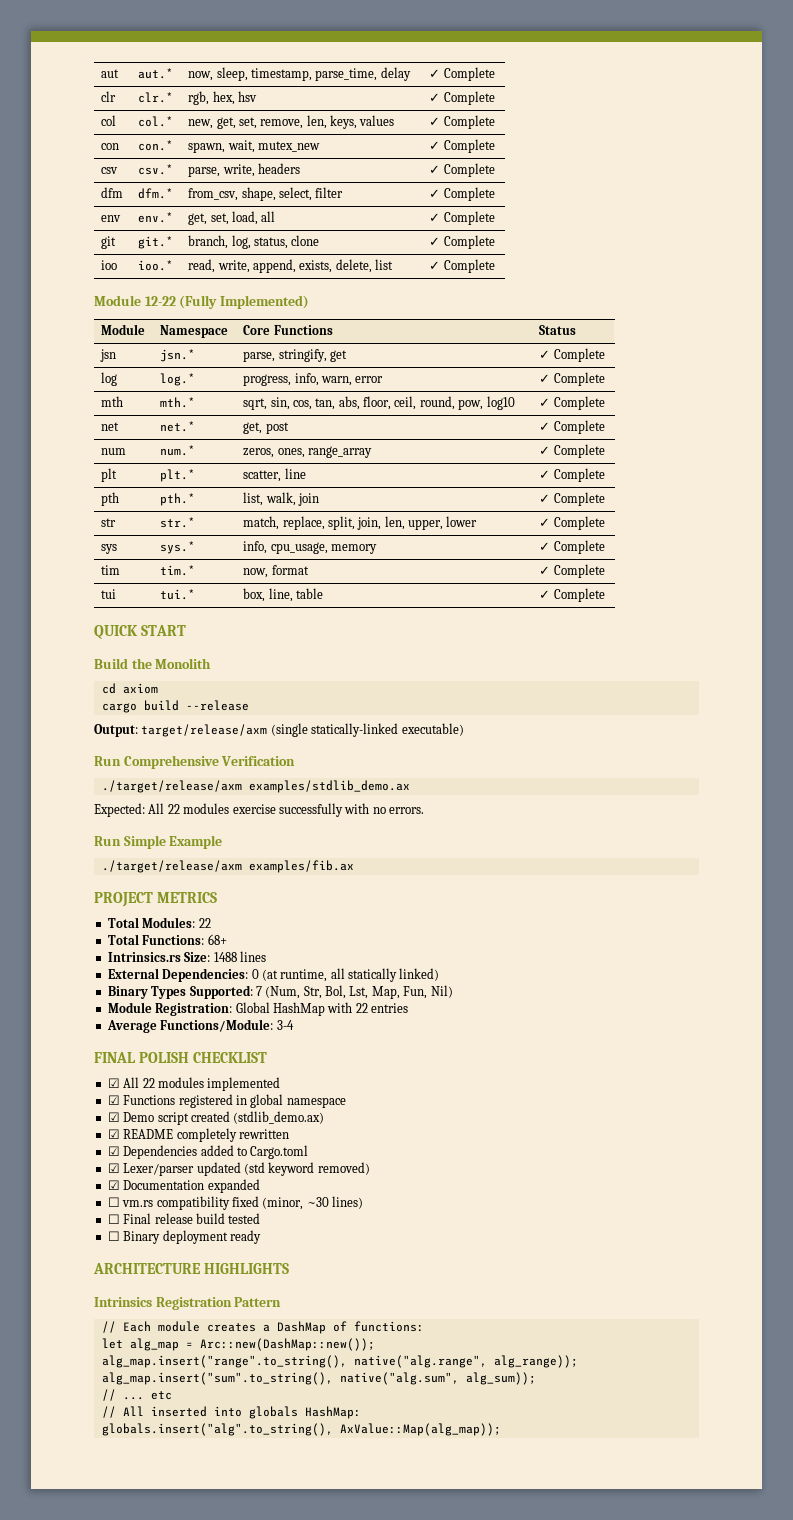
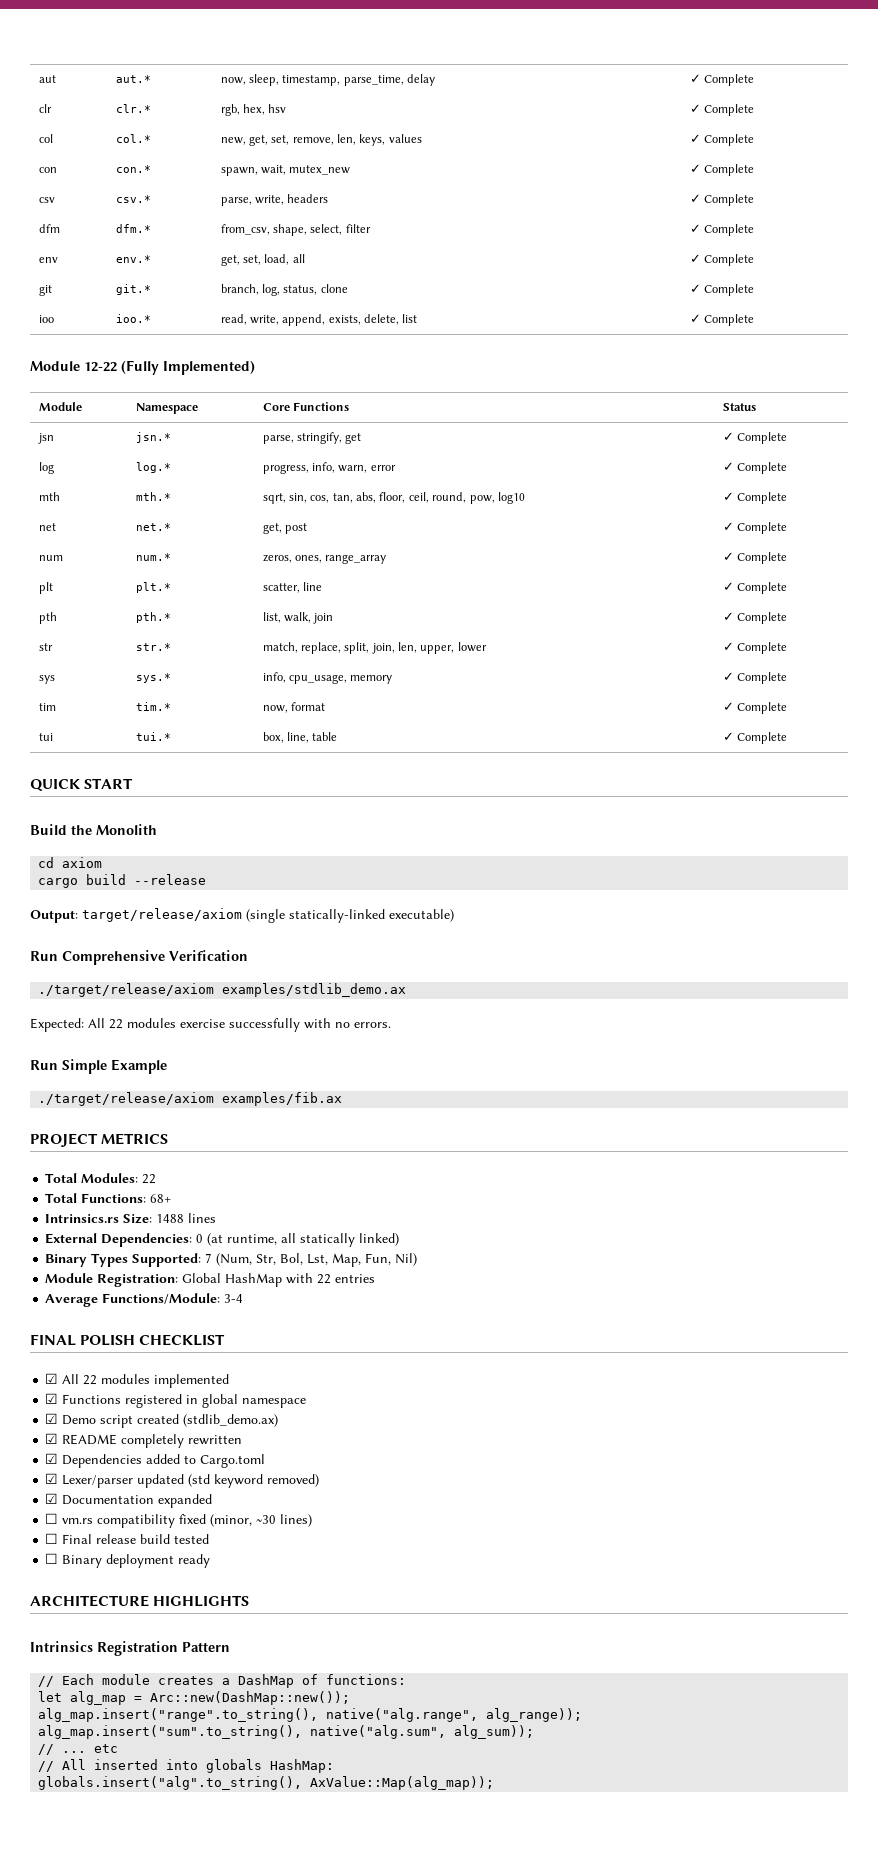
[141,724,268,737] target/release/axm -> [82,908,242,922] target/release/axiom
[101,780,242,793] ./target/release/axm -> [38,983,215,997] ./target/release/axiom
[101,860,242,873] ./target/release/axm -> [38,1092,215,1106] ./target/release/axiom

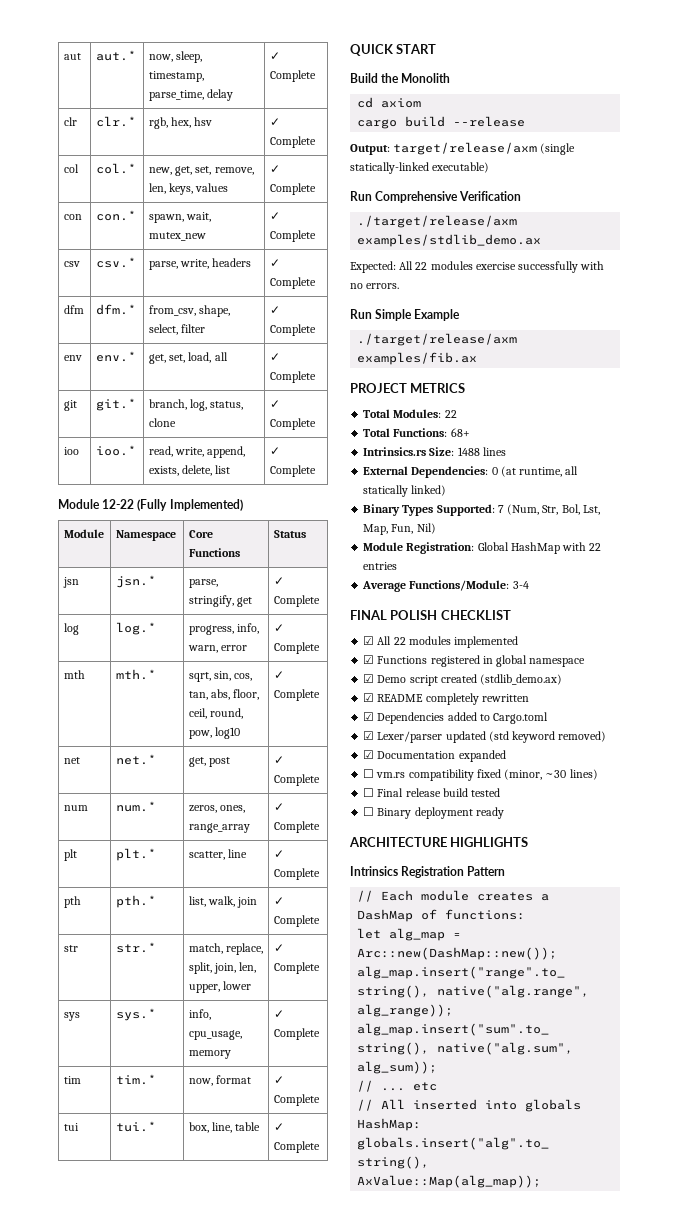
[82,908,242,922] target/release/axiom -> [393,142,538,155] target/release/axm
[38,983,215,997] ./target/release/axiom -> [357,215,518,228] ./target/release/axm
[38,1092,215,1106] ./target/release/axiom -> [357,333,518,346] ./target/release/axm

